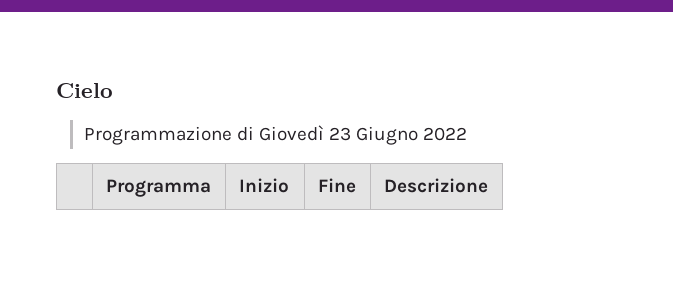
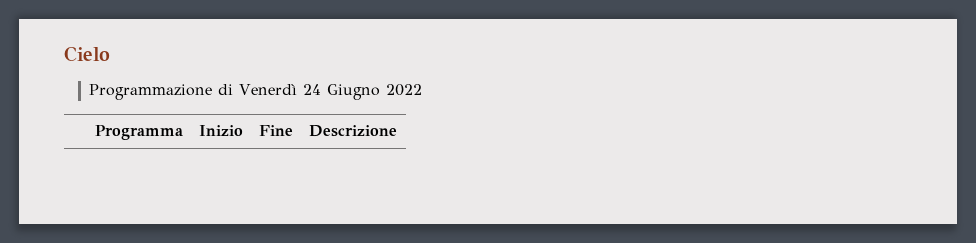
[258,125,352,141] Giovedì 23 -> [239,84,322,95] Venerdì 24

